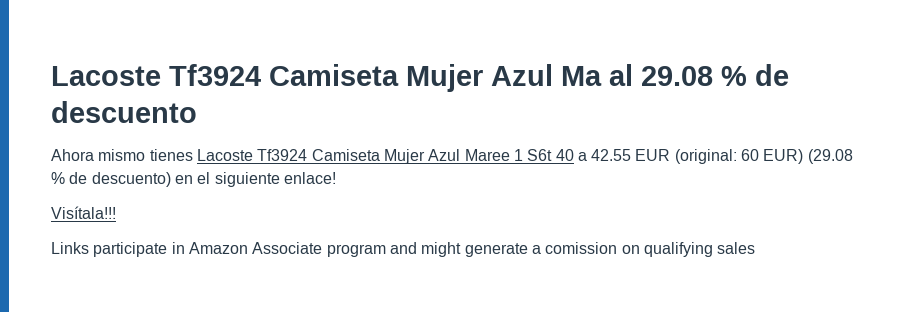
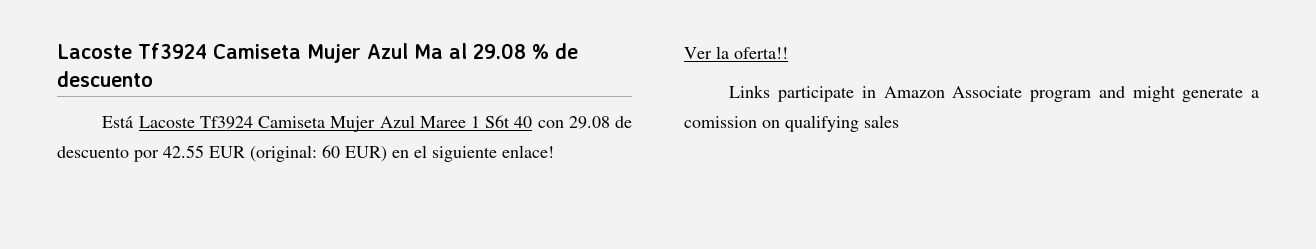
[51,149,193,161] Ahora mismo tienes -> [102,116,134,128] Está
[577,152,587,161] a -> [537,116,633,129] [57,146,159,162] con 29.08 de descuento por
[807,149,853,164] [51,172,171,187] (29.08 % de descuento) -> (387, 154) none
[51,206,116,219] Visítala!!! -> [684,46,788,59] Ver la oferta!!

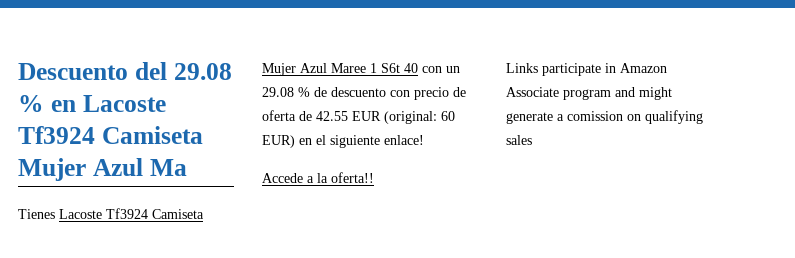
(57, 51) none -> [18,62,232,80] [18,95,76,112] Descuento del 29.08 % en
[449,43,578,59] [57,71,153,87] [102,116,134,128] al 29.08 % de descuento // Está -> [18,209,55,219] // Tienes
[568,116,633,129] [57,146,159,162] 29.08 de descuento por -> [446,66,460,73] [262,87,466,100] [262,110,312,121] un 29.08 % de descuento con precio de oferta de
[684,47,712,59] Ver -> [262,173,314,183] Accede a

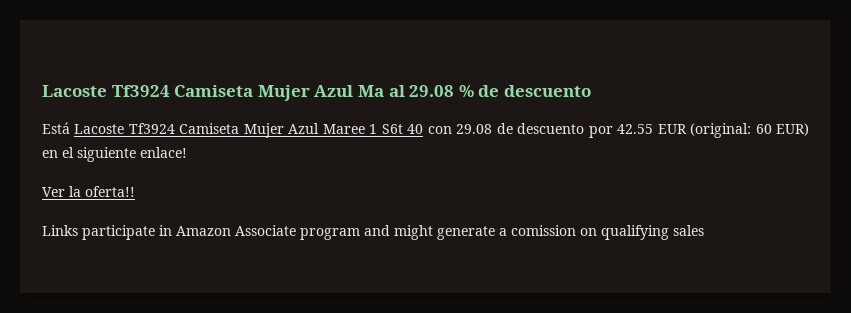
[18,62,232,80] [18,95,76,112] Descuento del 29.08 % en -> (42, 91) none
[18,209,55,219] // Tienes -> [388,85,591,97] [42,122,70,134] al 29.08 % de descuento // Está
[446,66,460,73] [262,87,466,100] [262,110,312,121] un 29.08 % de descuento con precio de oferta de -> [456,123,613,138] 29.08 de descuento por
[262,173,314,183] Accede a -> [42,187,65,197] Ver

